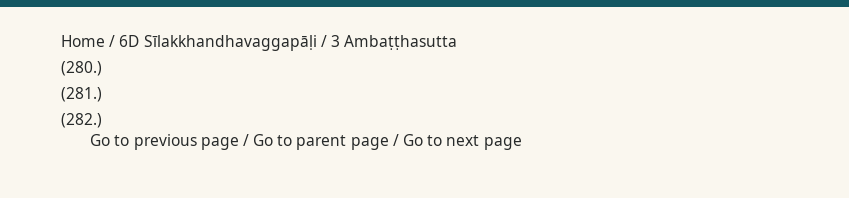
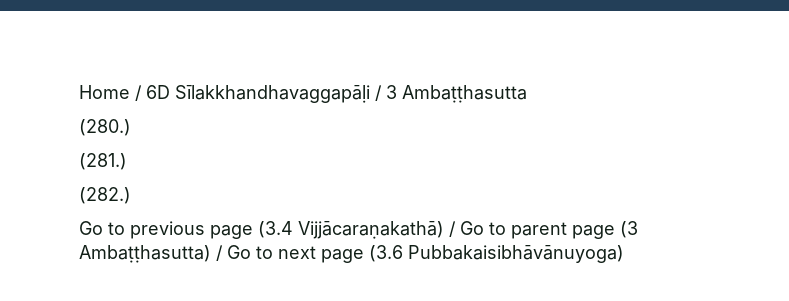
(239, 143) none -> [258,221,444,239] (3.4 Vijjācaraṇakathā)
(389, 143) none -> [620,221,638,238] [79,245,211,263] (3 Ambaṭṭhasutta)
(522, 143) none -> [369,245,624,263] (3.6 Pubbakaisibhāvānuyoga)

